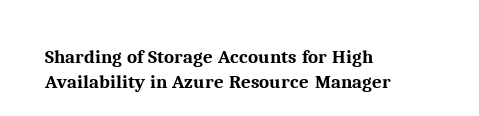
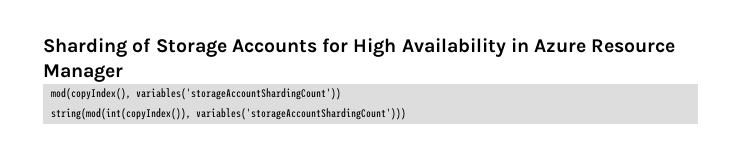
(391, 84) none -> [50,88,341,100] [50,108,406,120] // mod(copyIndex(), variables('storageAccountShardingCount')) // string(mod(int(copyIndex()), variables('storageAccountShardingCount')))

